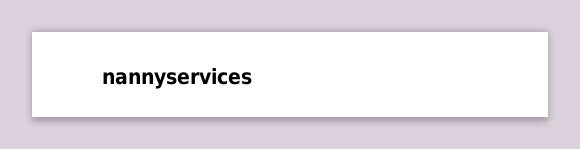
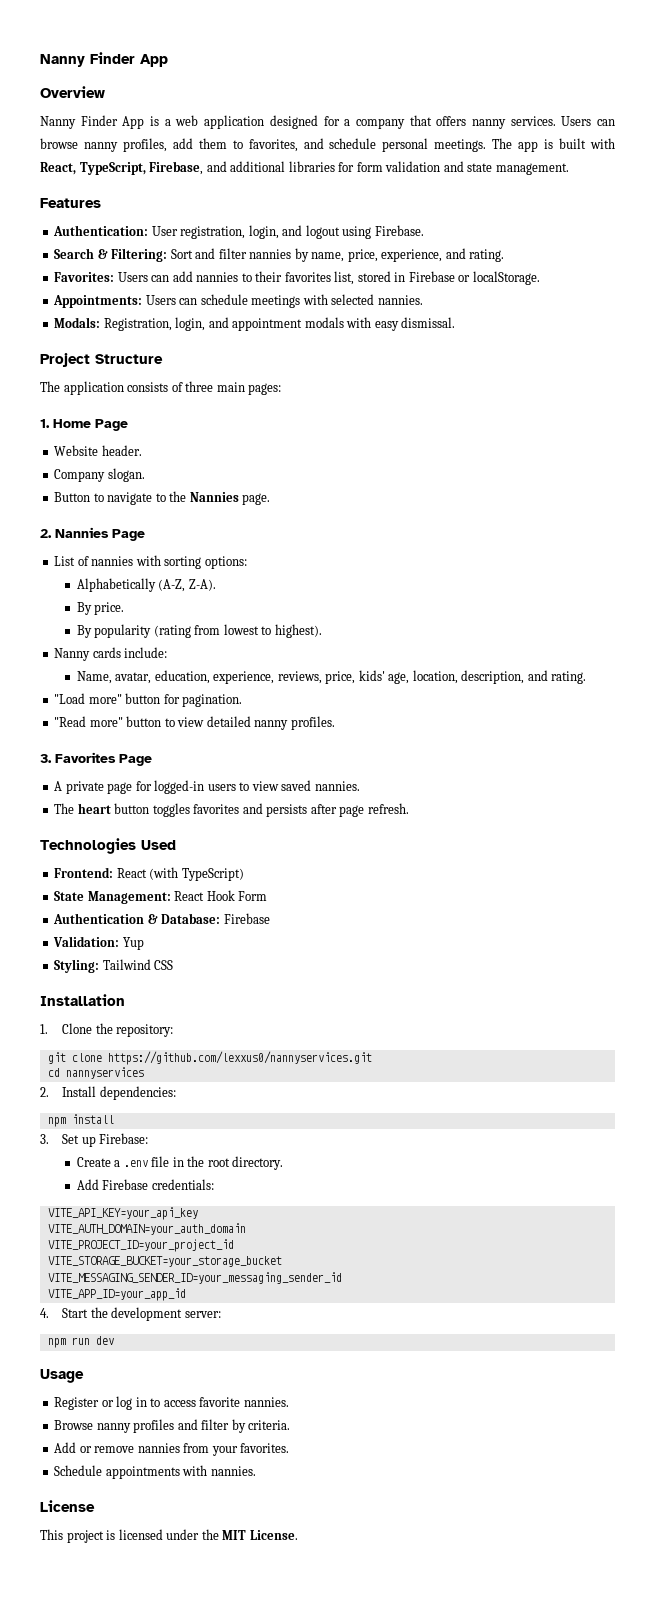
[102,68,252,89] nannyservices -> [40,52,168,67] [40,86,105,98] [40,115,615,129] [40,138,615,152] [40,161,569,175] [40,198,101,208] [53,225,424,239] [54,248,505,262] [54,271,540,285] [53,294,423,308] [54,317,456,331] [40,353,163,367] [40,381,282,395] [40,419,128,431] [54,445,142,456] [54,468,145,482] [54,491,271,505] [40,527,145,541] [54,555,247,569] [76,578,216,592] [76,602,125,615] [76,624,322,638] [54,647,168,661] [76,670,587,684] [54,693,243,707] [54,716,335,730] [40,752,152,766] [54,780,360,794] [54,803,409,817] [40,838,176,854] [54,867,244,881] [54,890,268,904] [53,913,270,924] [53,936,144,950] [54,959,174,973] [40,994,125,1006] [40,1023,174,1037] [47,1051,372,1065] [47,1067,144,1079] [40,1086,176,1100] [47,1114,114,1127] [40,1133,149,1147] [76,1156,284,1170] [76,1179,214,1190] [47,1207,198,1220] [47,1223,246,1235] [47,1239,234,1252] [47,1256,282,1267] [47,1272,342,1284] [47,1288,186,1301] [40,1307,221,1321] [47,1336,114,1348] [40,1369,84,1383] [54,1396,289,1410] [54,1419,291,1433] [54,1442,290,1456] [54,1465,256,1479] [40,1500,95,1512] [40,1529,298,1543] Nanny Finder App // Overview // Nanny Finder App is a web application designed for a company that offers nanny services. Users can browse nanny profiles, add them to favorites, and schedule personal meetings. The app is built with React, TypeScript, Firebase, and additional libraries for form validation and state management. // Features // Authentication: User registration, login, and logout using Firebase. // Search & Filtering: Sort and filter nannies by name, price, experience, and rating. // Favorites: Users can add nannies to their favorites list, stored in Firebase or localStorage. // Appointments: Users can schedule meetings with selected nannies. // Modals: Registration, login, and appointment modals with easy dismissal. // Project Structure // The application consists of three main pages: // 1. Home Page // Website header. // Company slogan. // Button to navigate to the Nannies page. // 2. Nannies Page // List of nannies with sorting options: // Alphabetically (A-Z, Z-A). // By price. // By popularity (rating from lowest to highest). // Nanny cards include: // Name, avatar, education, experience, reviews, price, kids' age, location, description, and rating. // "Load more" button for pagination. // "Read more" button to view detailed nanny profiles. // 3. Favorites Page // A private page for logged-in users to view saved nannies. // The heart button toggles favorites and persists after page refresh. // Technologies Used // Frontend: React (with TypeScript) // State Management: React Hook Form // Authentication & Database: Firebase // Validation: Yup // Styling: Tailwind CSS // Installation // 1. Clone the repository: // git clone https://github.com/lexxus0/nannyservices.git // cd nannyservices // 2. Install dependencies: // npm install // 3. Set up Firebase: // Create a .env file in the root directory. // Add Firebase credentials: // VITE_API_KEY=your_api_key // VITE_AUTH_DOMAIN=your_auth_domain // VITE_PROJECT_ID=your_project_id // VITE_STORAGE_BUCKET=your_storage_bucket // VITE_MESSAGING_SENDER_ID=your_messaging_sender_id // VITE_APP_ID=your_app_id // 4. Start the development server: // npm run dev // Usage // Register or log in to access favorite nannies. // Browse nanny profiles and filter by criteria. // Add or remove nannies from your favorites. // Schedule appointments with nannies. // License // This project is licensed under the MIT License.

